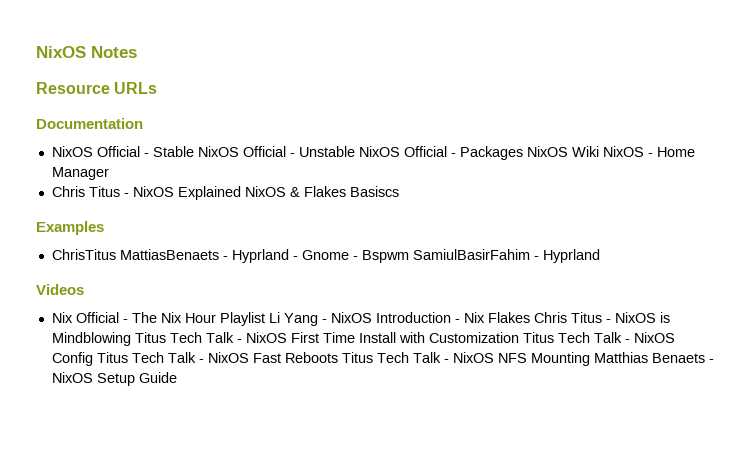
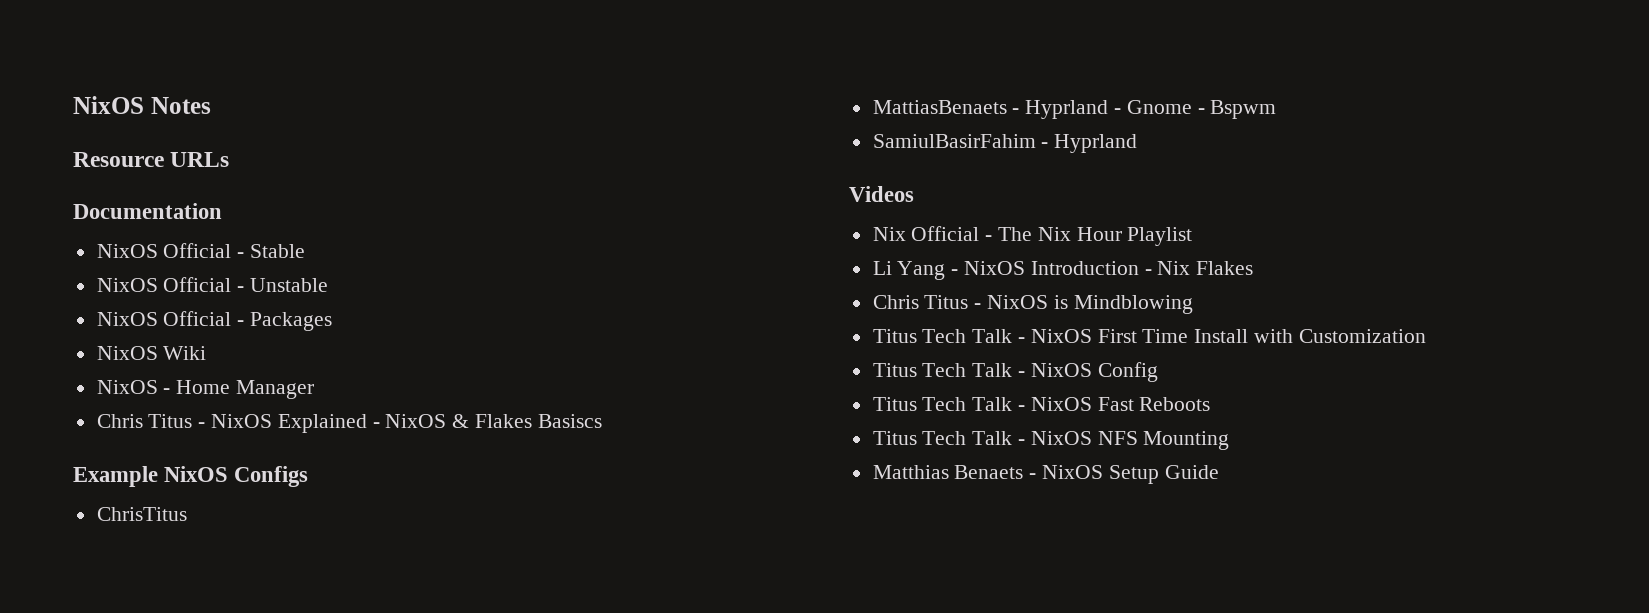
(194, 151) none -> (306, 251) //
(355, 151) none -> (329, 285) //
(523, 153) none -> (333, 321) //
(599, 151) none -> (207, 353) //
(241, 193) none -> [372,422,380,428] -
[36,221,104,235] Examples -> [73,466,309,487] Example NixOS Configs
(116, 254) none -> (187, 514) //
(409, 256) none -> (1277, 109) //
(265, 319) none -> (1193, 236) //
(530, 317) none -> (1254, 268) //
(131, 339) none -> (1193, 304) //
(519, 337) none -> (1426, 336) //
(93, 359) none -> (1158, 372) //
(338, 357) none -> (1211, 404) //
(590, 359) none -> (1230, 440) //

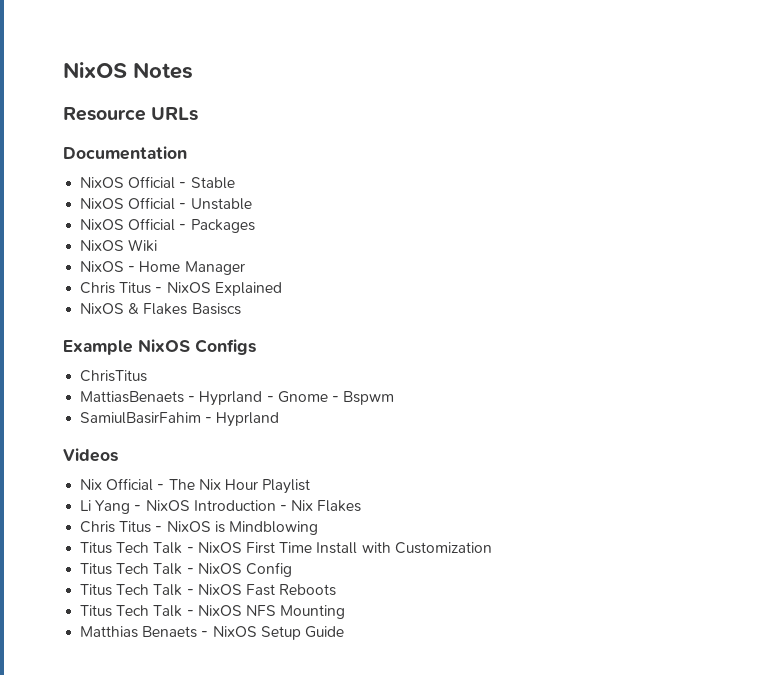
[372,422,380,428] - -> (282, 289) //

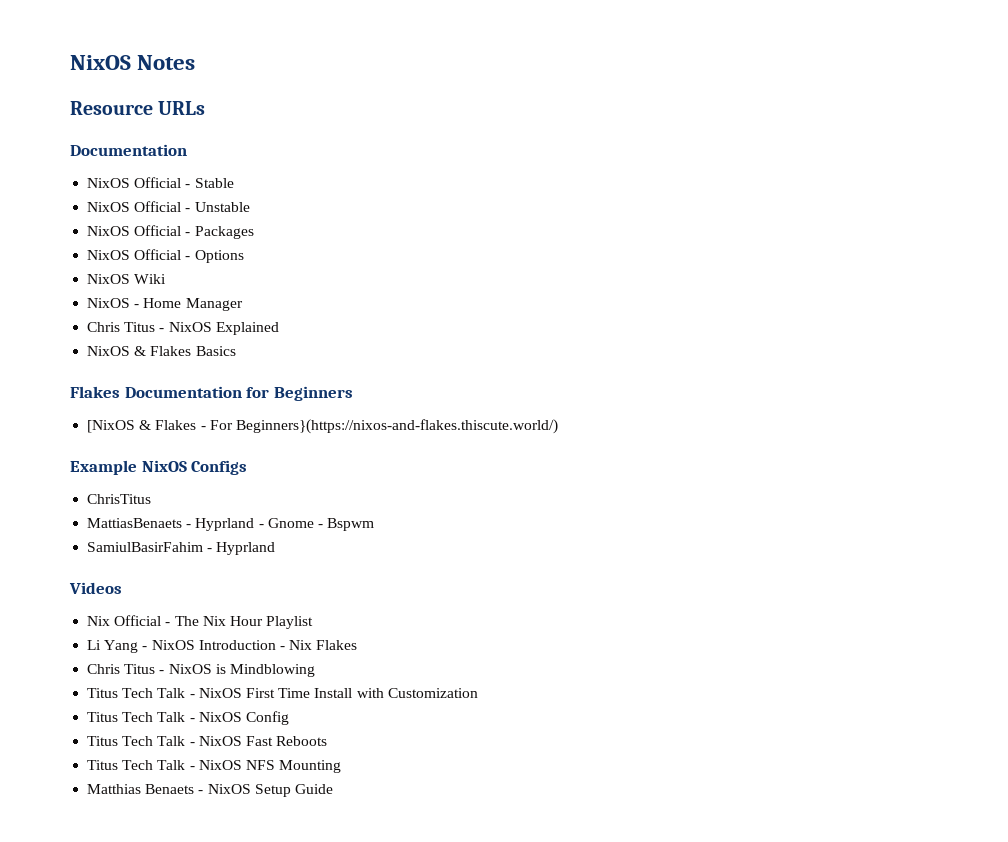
(255, 226) none -> [87,249,244,263] // NixOS Official - Options
[191,303,241,315] Basiscs -> [195,346,236,356] [70,386,353,401] [87,419,558,434] Basics // Flakes Documentation for Beginners // [NixOS & Flakes - For Beginners}(https://nixos-and-flakes.thiscute.world/)

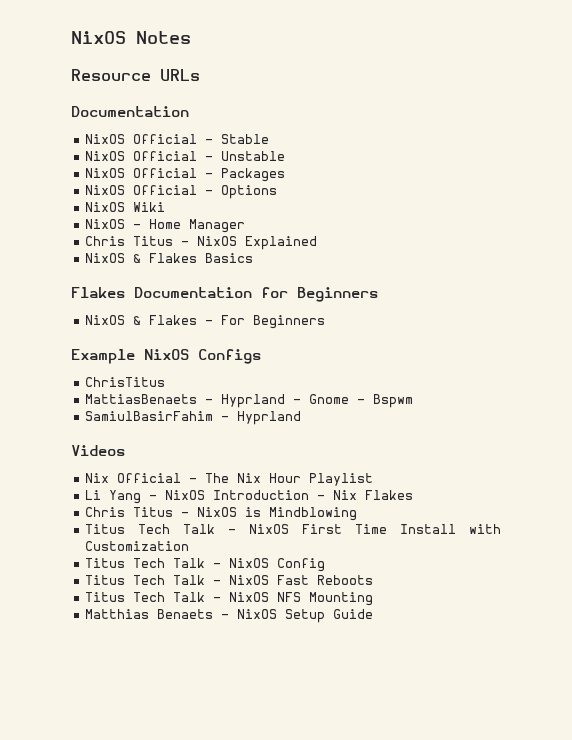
[87,420,136,433] [NixOS -> [85,315,126,325] NixOS
[235,419,558,434] Beginners}(https://nixos-and-flakes.thiscute.world/) -> [253,315,326,329] Beginners

